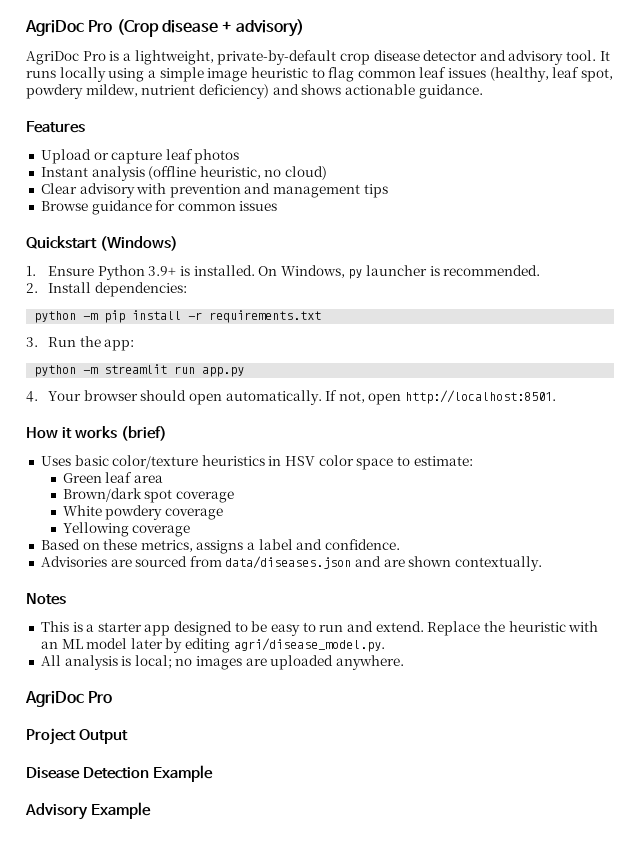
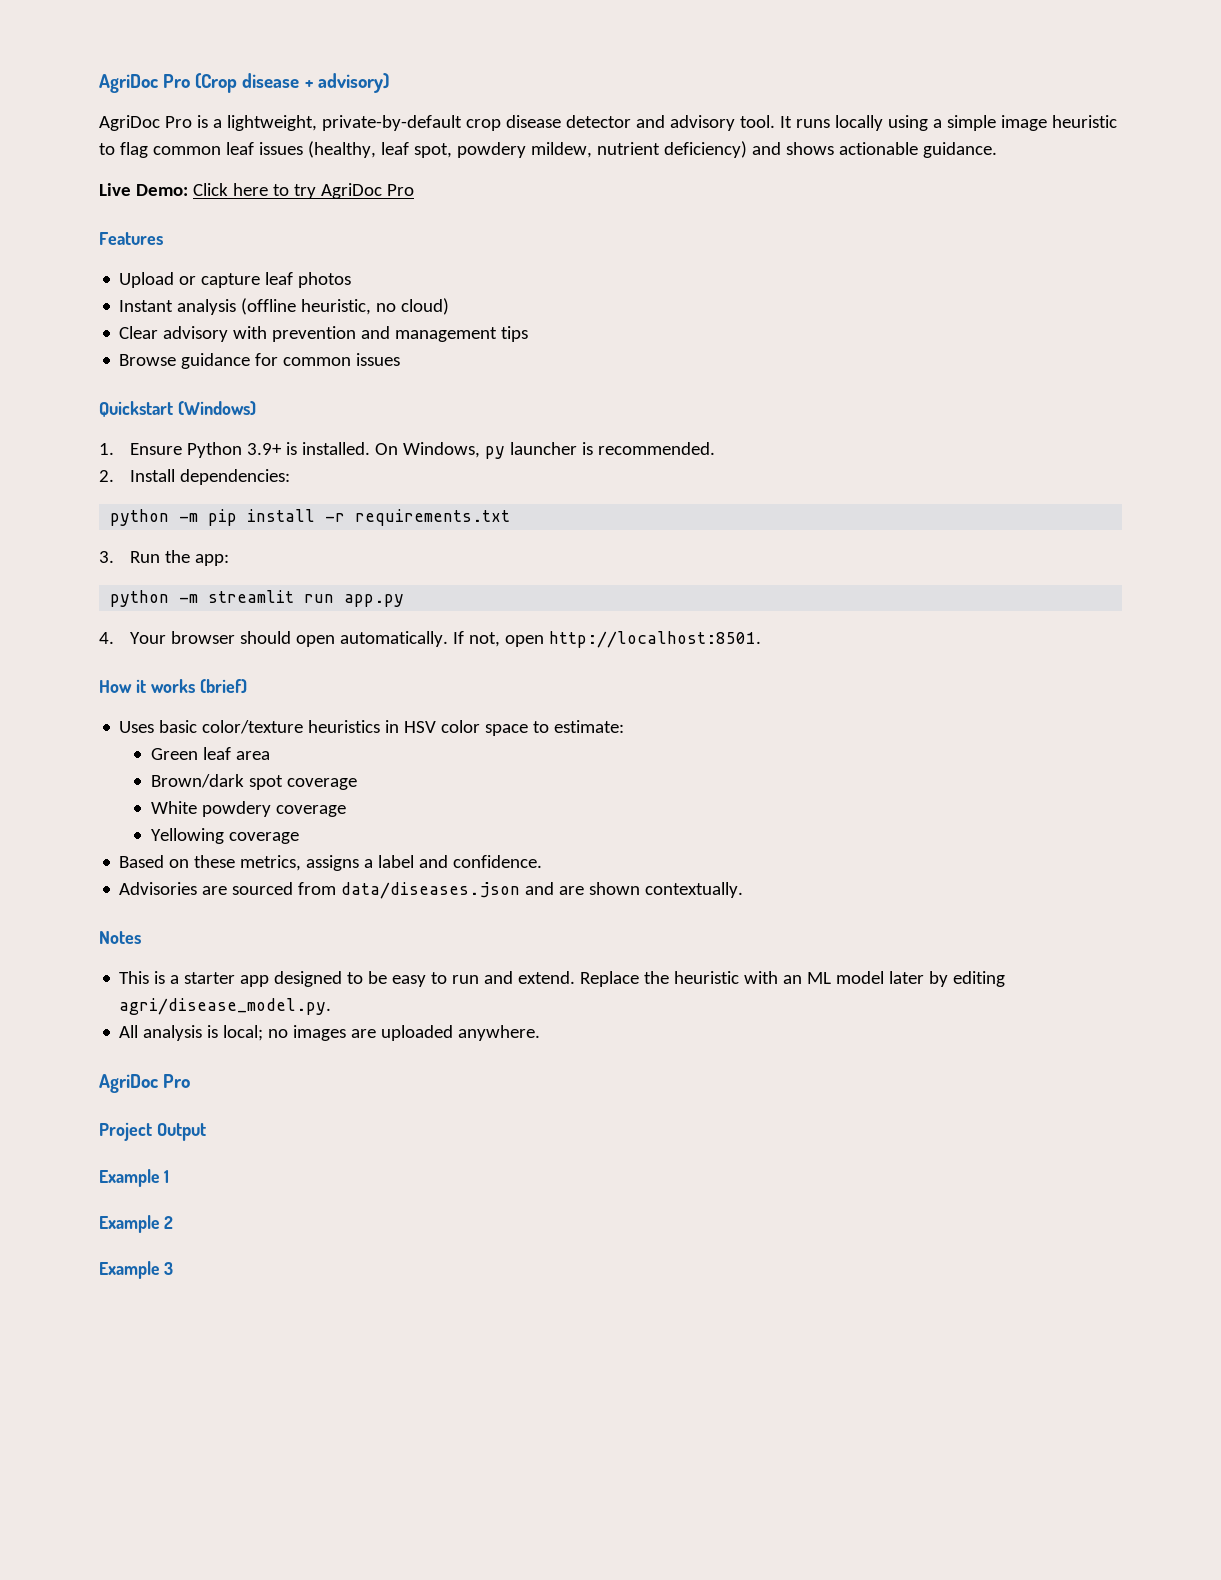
(483, 91) none -> [99,183,414,199] // Live Demo: Click here to try AgriDoc Pro
[26,765,213,782] [25,802,151,820] Disease Detection Example // Advisory Example -> [99,1169,169,1187] [99,1215,173,1233] [99,1261,173,1279] Example 1 // Example 2 // Example 3

